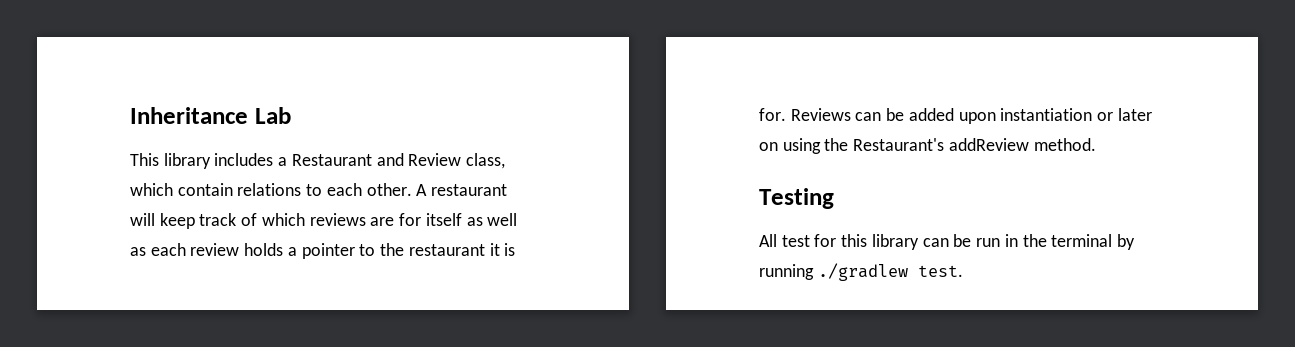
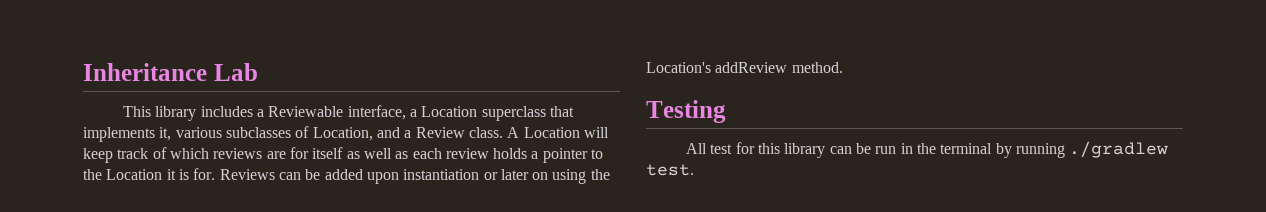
[291,153,506,169] [130,183,508,196] Restaurant and Review class, which contain relations to each other. A restaurant -> [268,105,574,121] [83,126,580,142] Reviewable interface, a Location superclass that implements it, various subclasses of Location, and a Review class. A Location
[408,244,485,256] restaurant -> [106,169,163,180] Location
[853,138,945,151] Restaurant's -> [646,62,711,73] Location's

